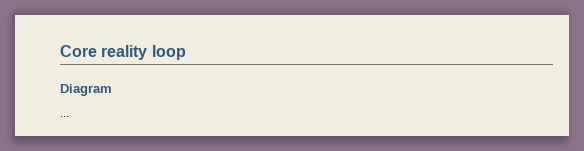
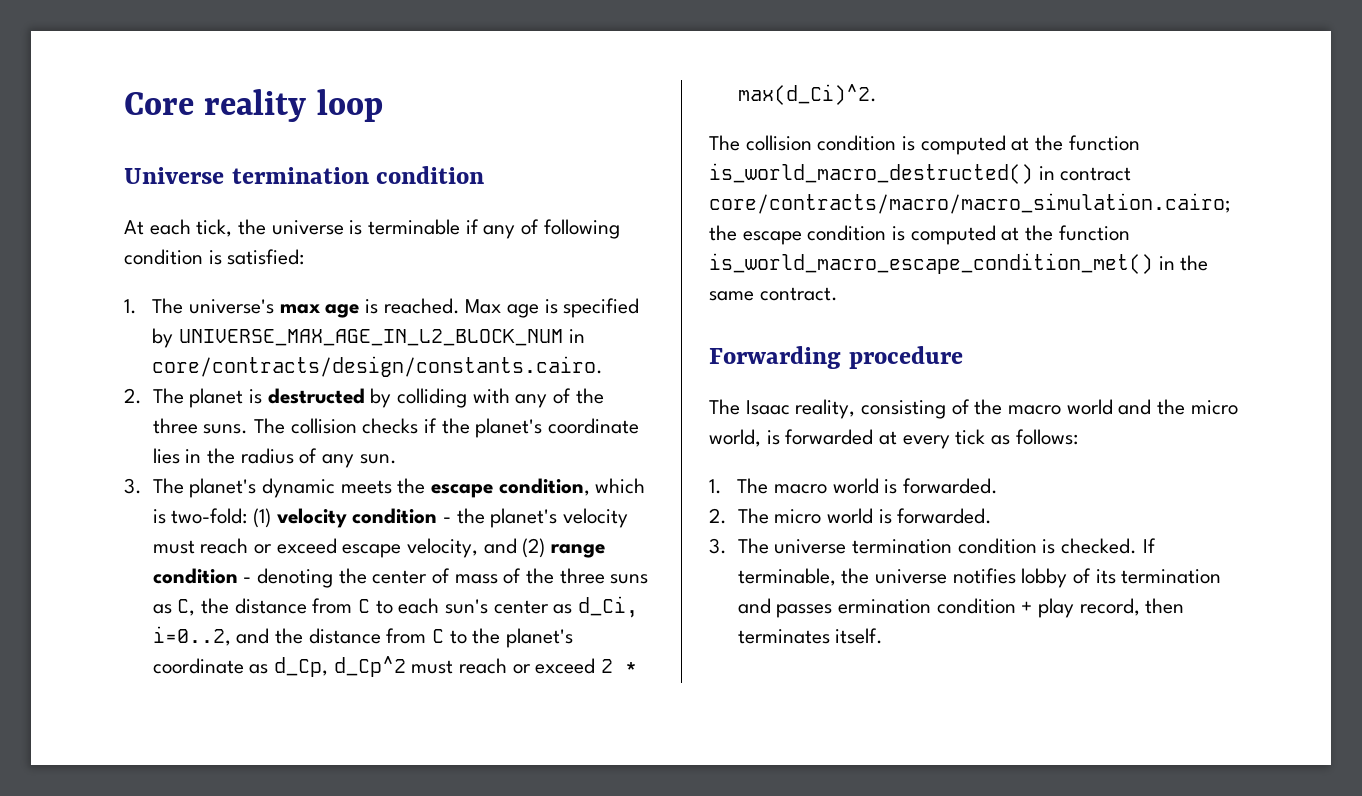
[60,84,112,96] [60,116,69,117] Diagram // ... -> [124,166,485,184] [124,219,620,239] [124,249,305,265] [124,298,640,318] [152,328,585,348] [152,356,604,377] [124,388,604,408] [152,418,639,438] [152,448,397,468] [124,478,646,498] [152,508,628,528] [152,538,605,558] [152,568,649,588] [152,596,638,618] [152,626,573,648] [152,656,637,677] [737,84,877,105] [709,135,1140,155] [709,163,1132,184] [709,193,1231,214] [709,225,1130,245] [709,253,1209,274] [709,287,838,301] [709,346,963,369] [709,399,1238,419] [709,429,1078,449] [709,478,998,494] [709,508,993,524] [709,538,1156,554] [737,568,1222,588] [737,598,1185,618] [737,628,884,644] Universe termination condition // At each tick, the universe is terminable if any of following condition is satisfied: // 1. The universe's max age is reached. Max age is specified by UNIVERSE_MAX_AGE_IN_L2_BLOCK_NUM in core/contracts/design/constants.cairo. // 2. The planet is destructed by colliding with any of the three suns. The collision checks if the planet's coordinate lies in the radius of any sun. // 3. The planet's dynamic meets the escape condition, which is two-fold: (1) velocity condition - the planet's velocity must reach or exceed escape velocity, and (2) range condition - denoting the center of mass of the three suns as C, the distance from C to each sun's center as d_Ci, i=0..2, and the distance from C to the planet's coordinate as d_Cp, d_Cp^2 must reach or exceed 2 * max(d_Ci)^2. // The collision condition is computed at the function is_world_macro_destructed() in contract core/contracts/macro/macro_simulation.cairo; the escape condition is computed at the function is_world_macro_escape_condition_met() in the same contract. // Forwarding procedure // The Isaac reality, consisting of the macro world and the micro world, is forwarded at every tick as follows: // 1. The macro world is forwarded. // 2. The micro world is forwarded. // 3. The universe termination condition is checked. If terminable, the universe notifies lobby of its termination and passes ermination condition + play record, then terminates itself.

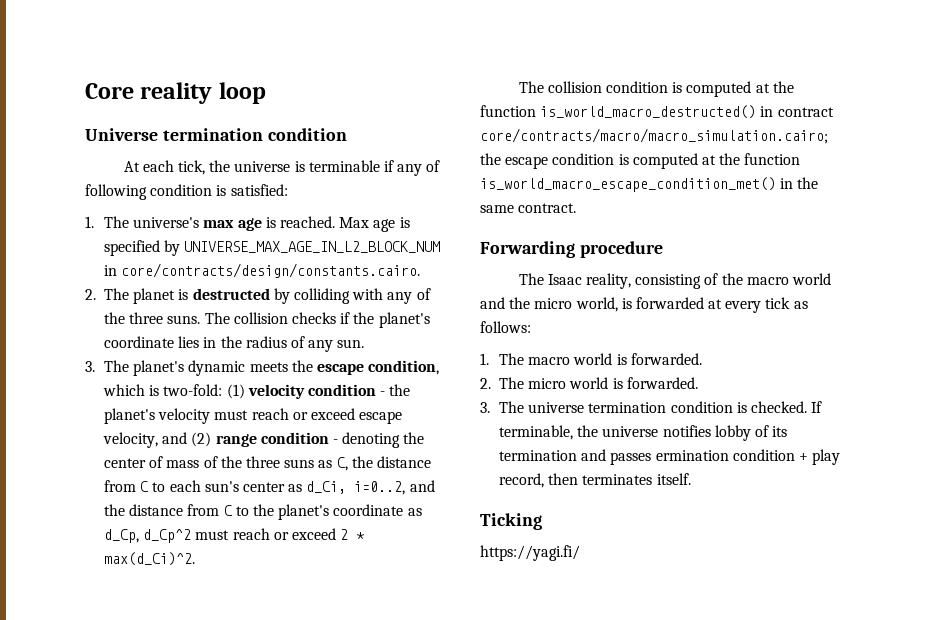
(884, 636) none -> [480,513,542,530] [480,545,580,561] // Ticking // https://yagi.fi/

